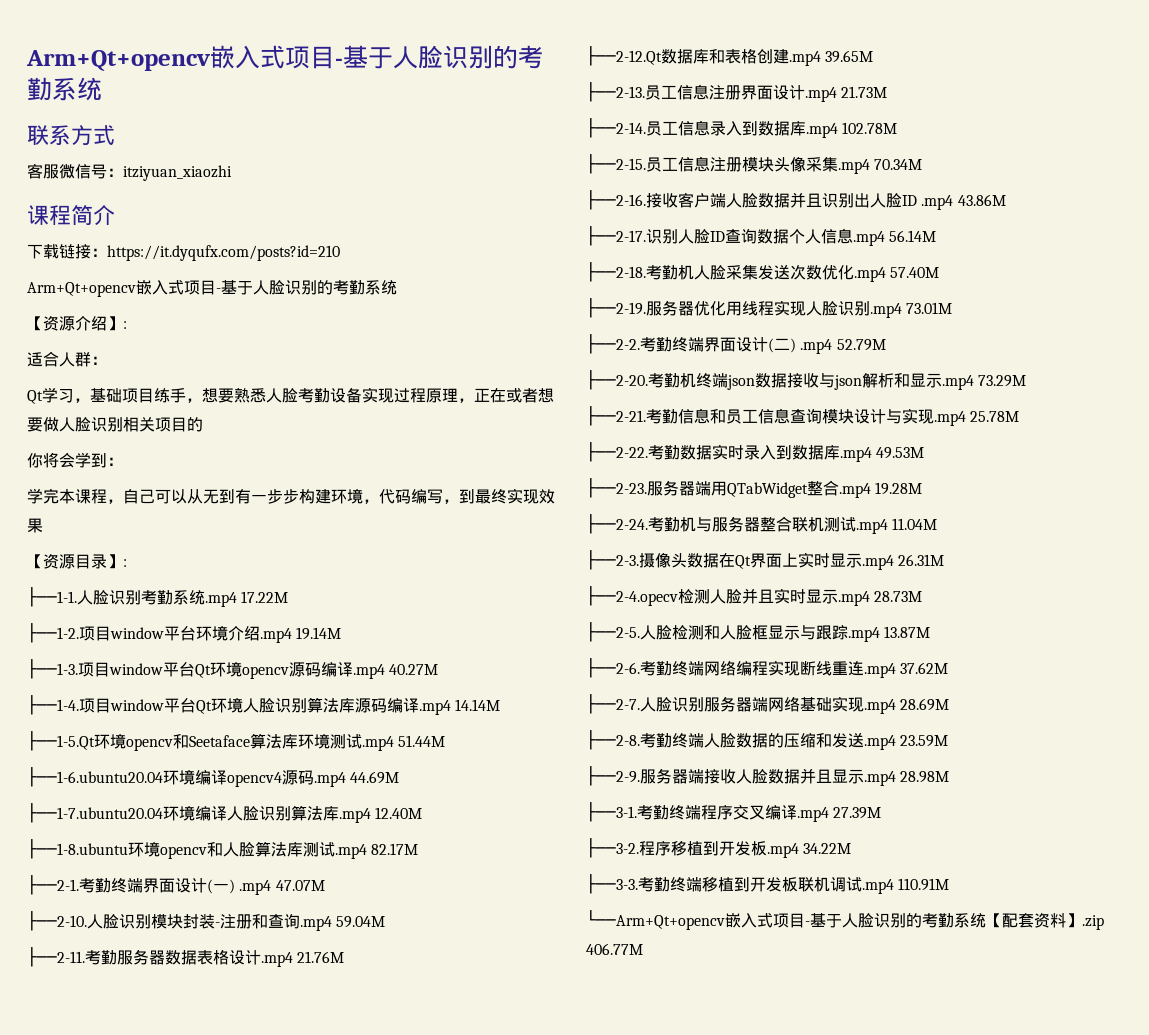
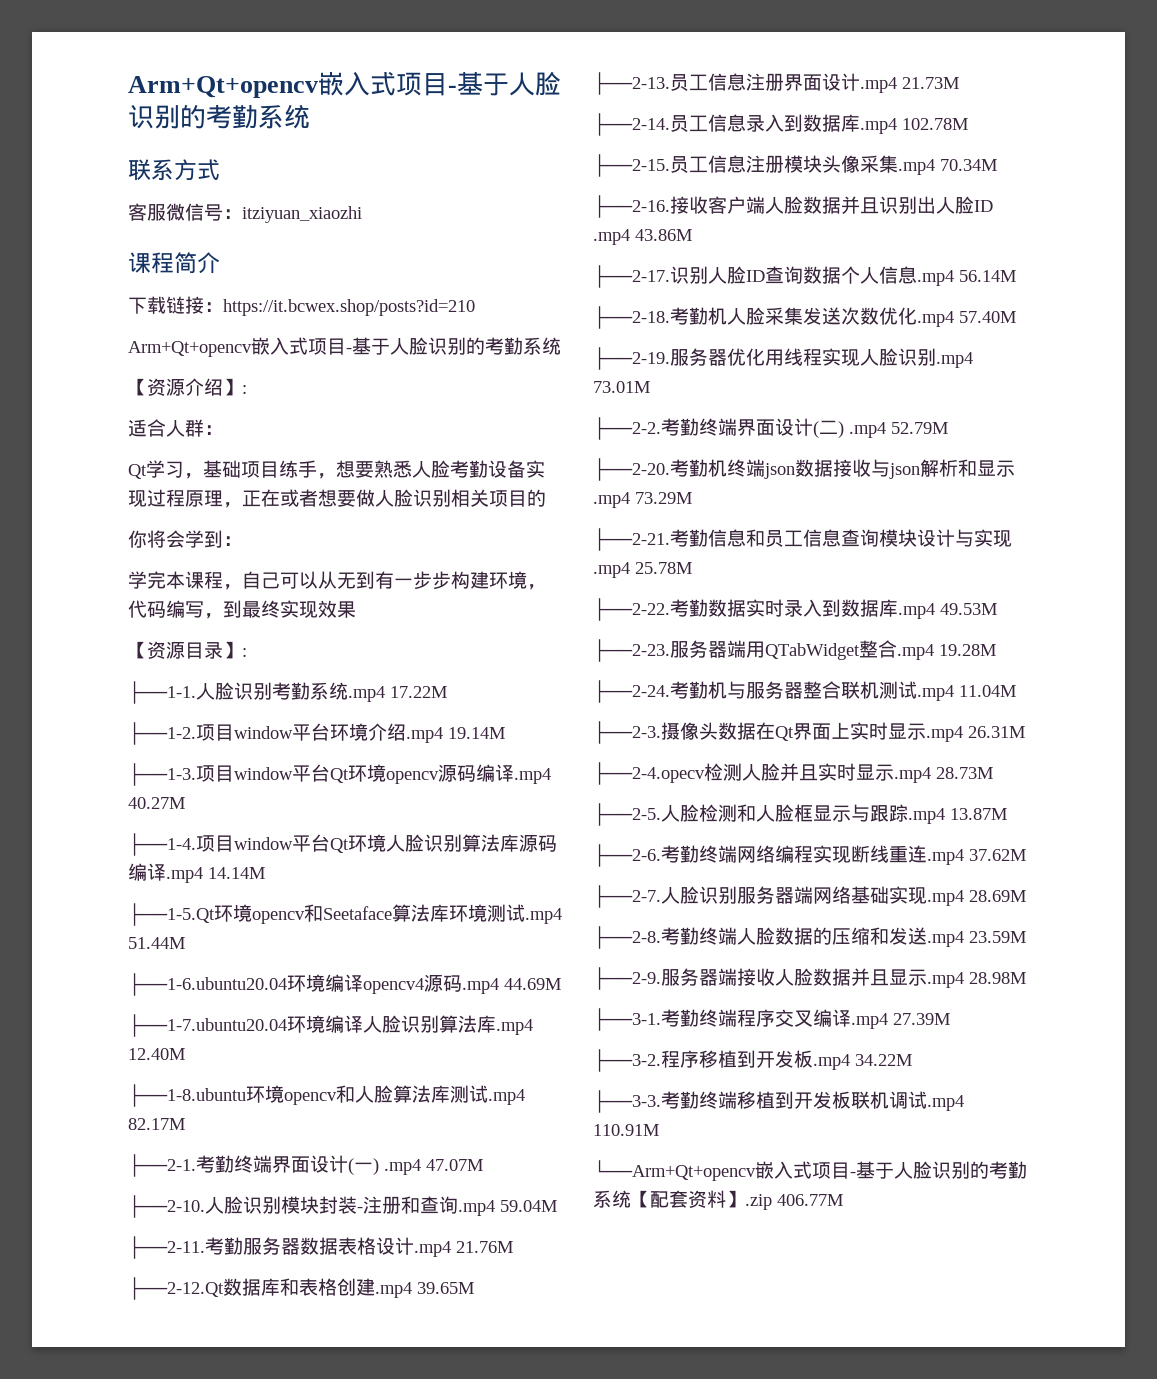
[107,245,340,261] https://it.dyqufx.com/posts?id=210 -> [223,299,475,316] https://it.bcwex.shop/posts?id=210

